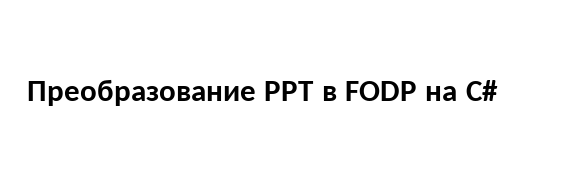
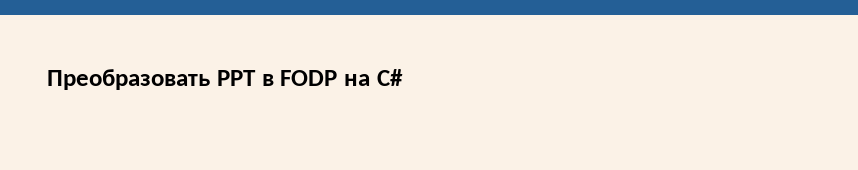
[27,79,256,106] Преобразование -> [47,69,210,90] Преобразовать

